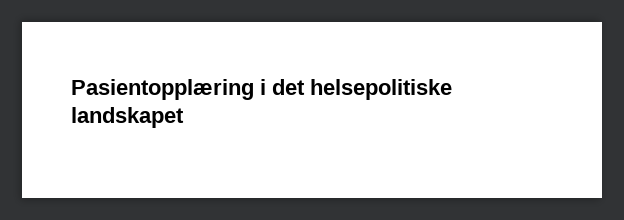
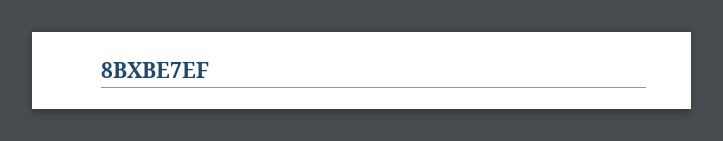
[71,79,452,100] [71,107,184,128] Pasientopplæring i det helsepolitiske landskapet -> [101,62,209,78] 8BXBE7EF

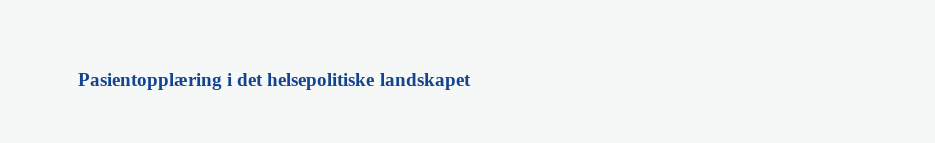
[101,62,209,78] 8BXBE7EF -> [78,73,471,90] Pasientopplæring i det helsepolitiske landskapet

